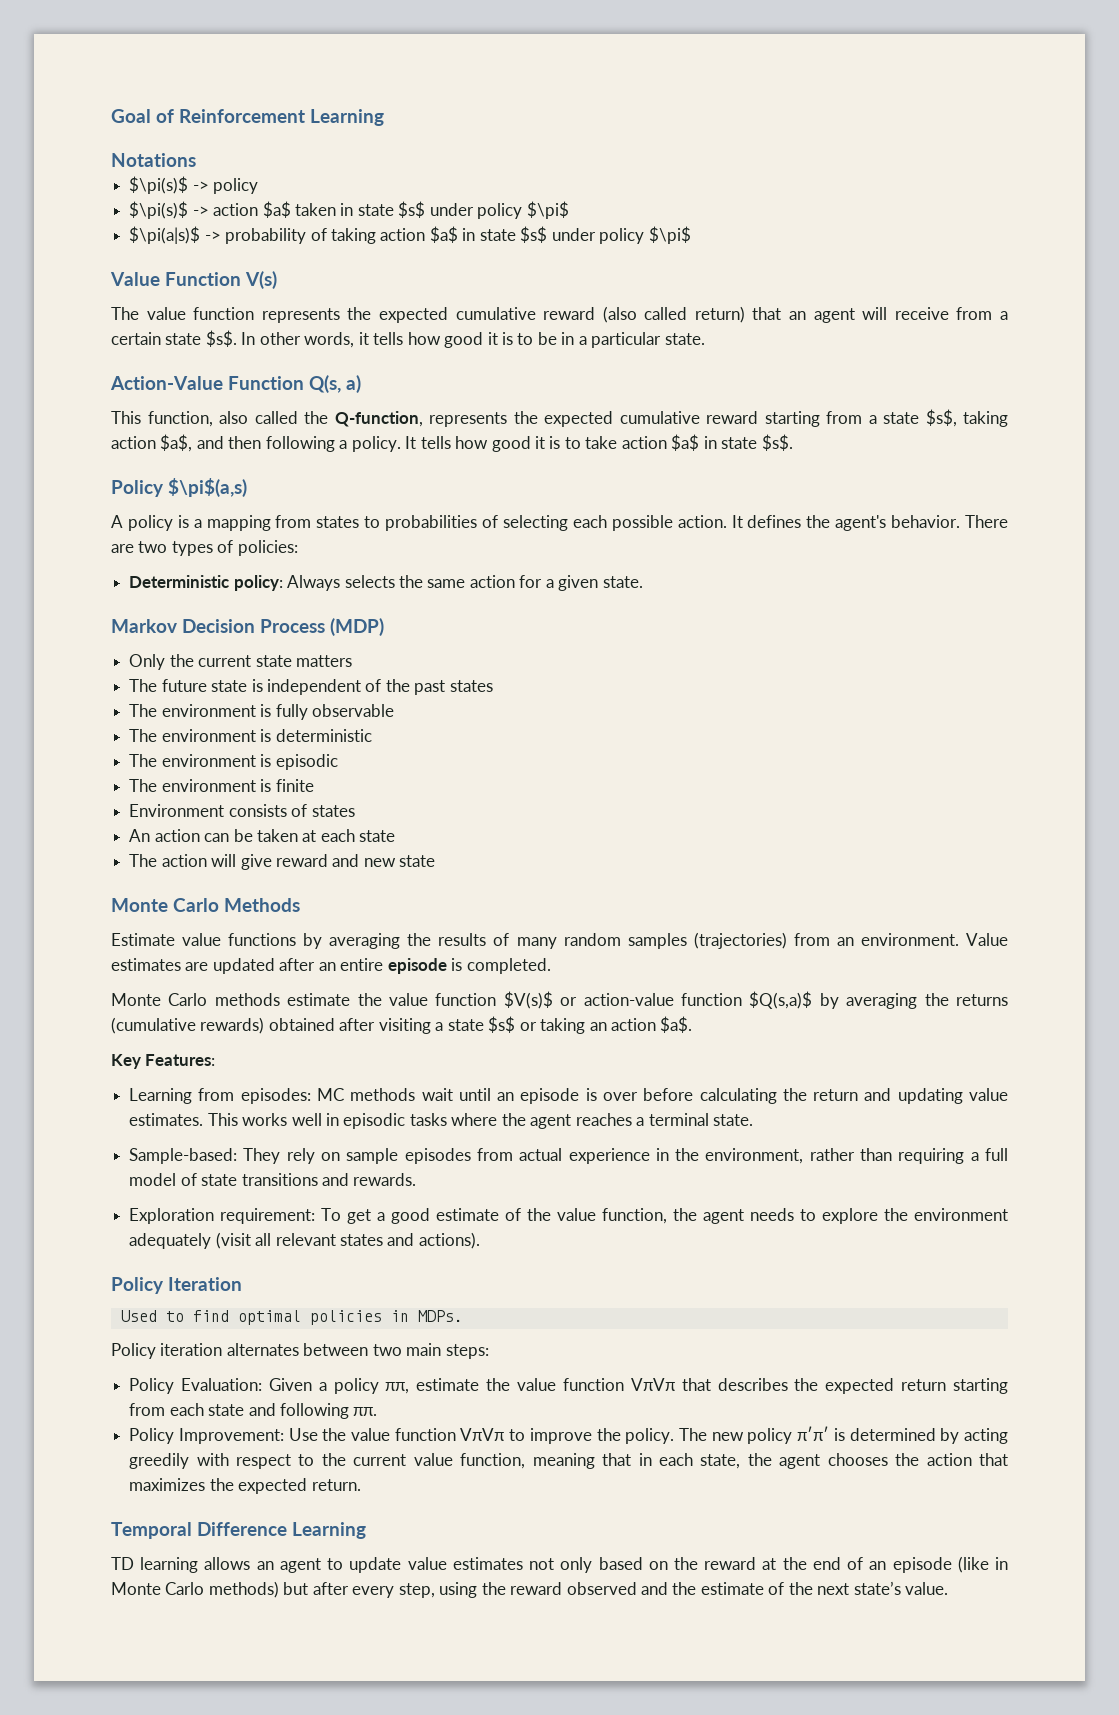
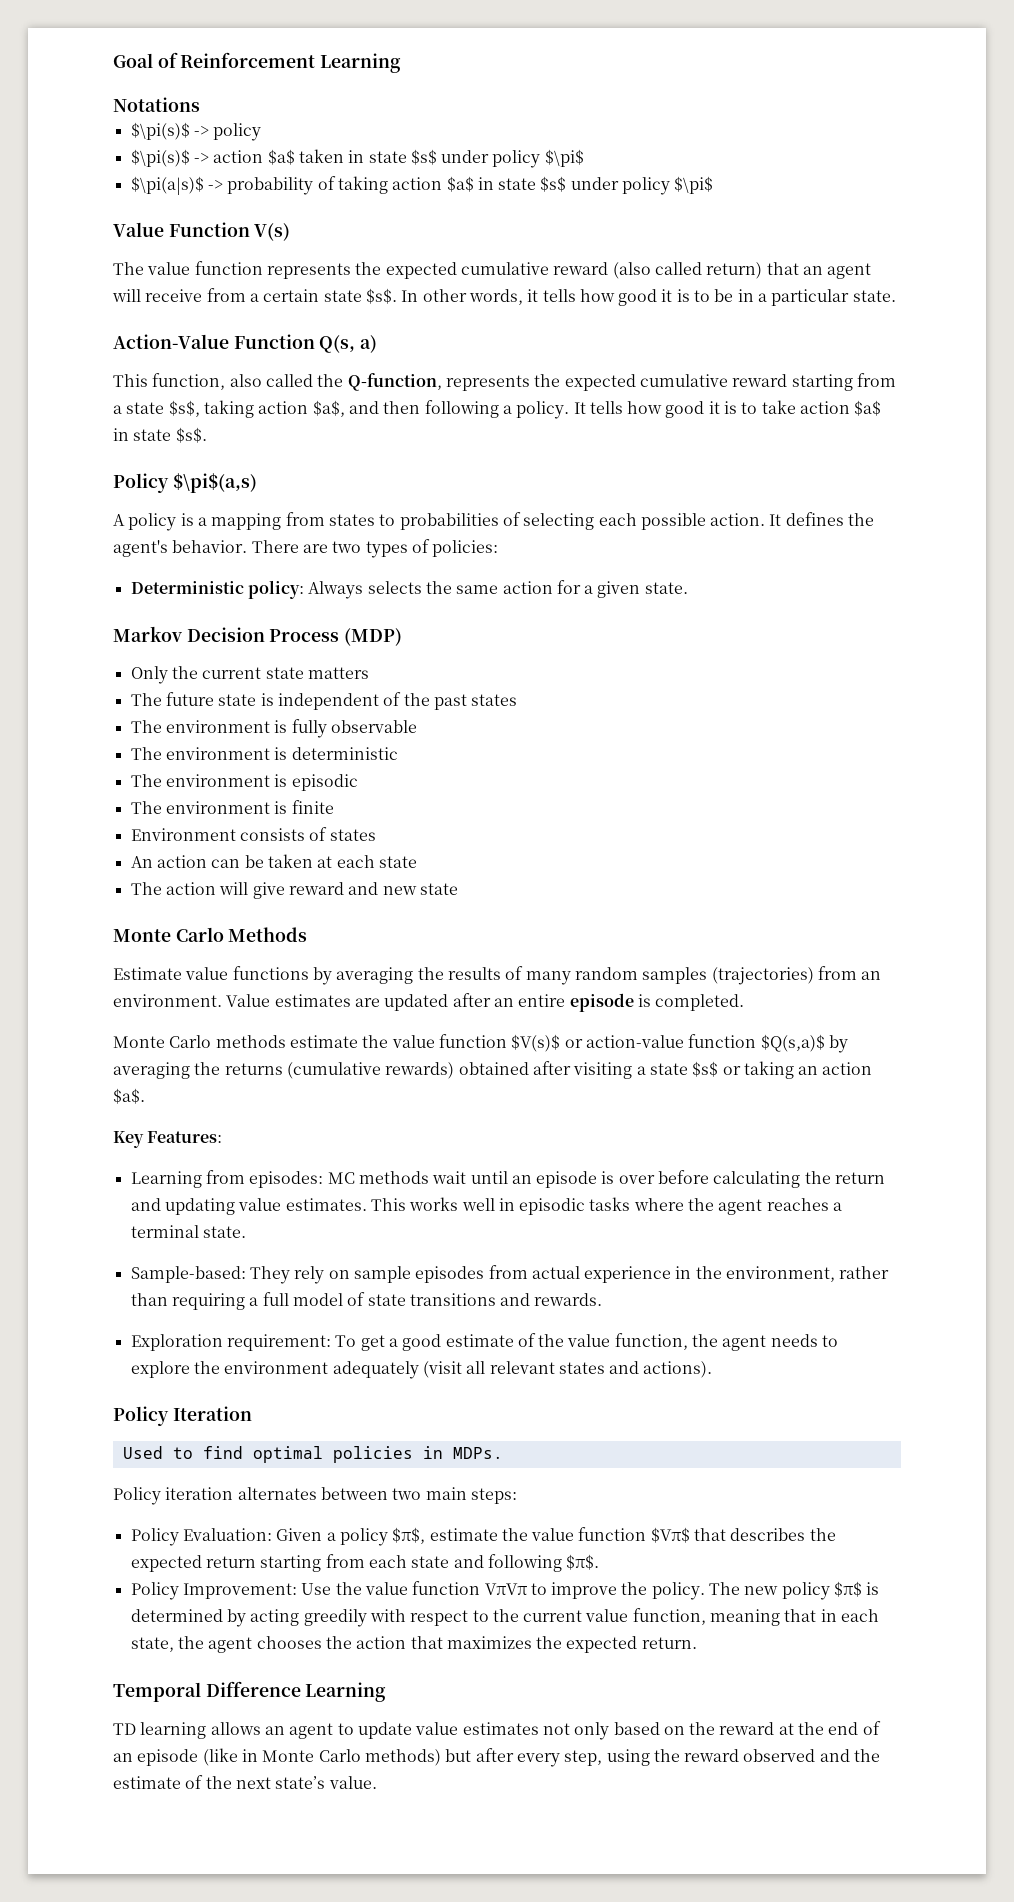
[385,1378,675,1394] ππ, estimate the value function VπVπ -> [392,1527,690,1544] $π$, estimate the value function $Vπ$
[353,1407,378,1416] ππ. -> [566,1554,600,1570] $π$.
[797,1426,830,1441] π′π′ -> [834,1581,863,1597] $π$

